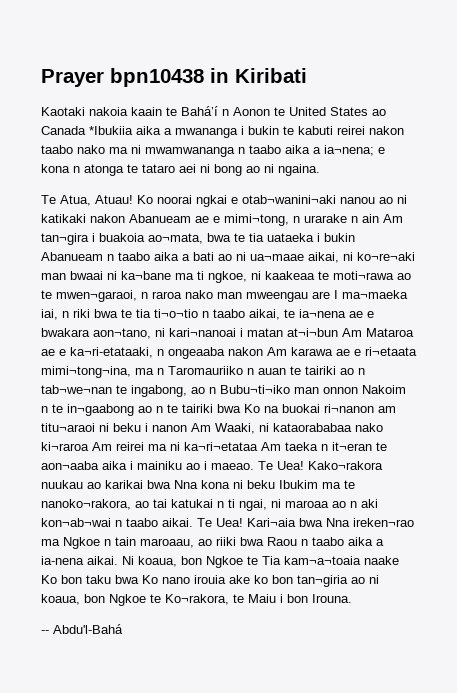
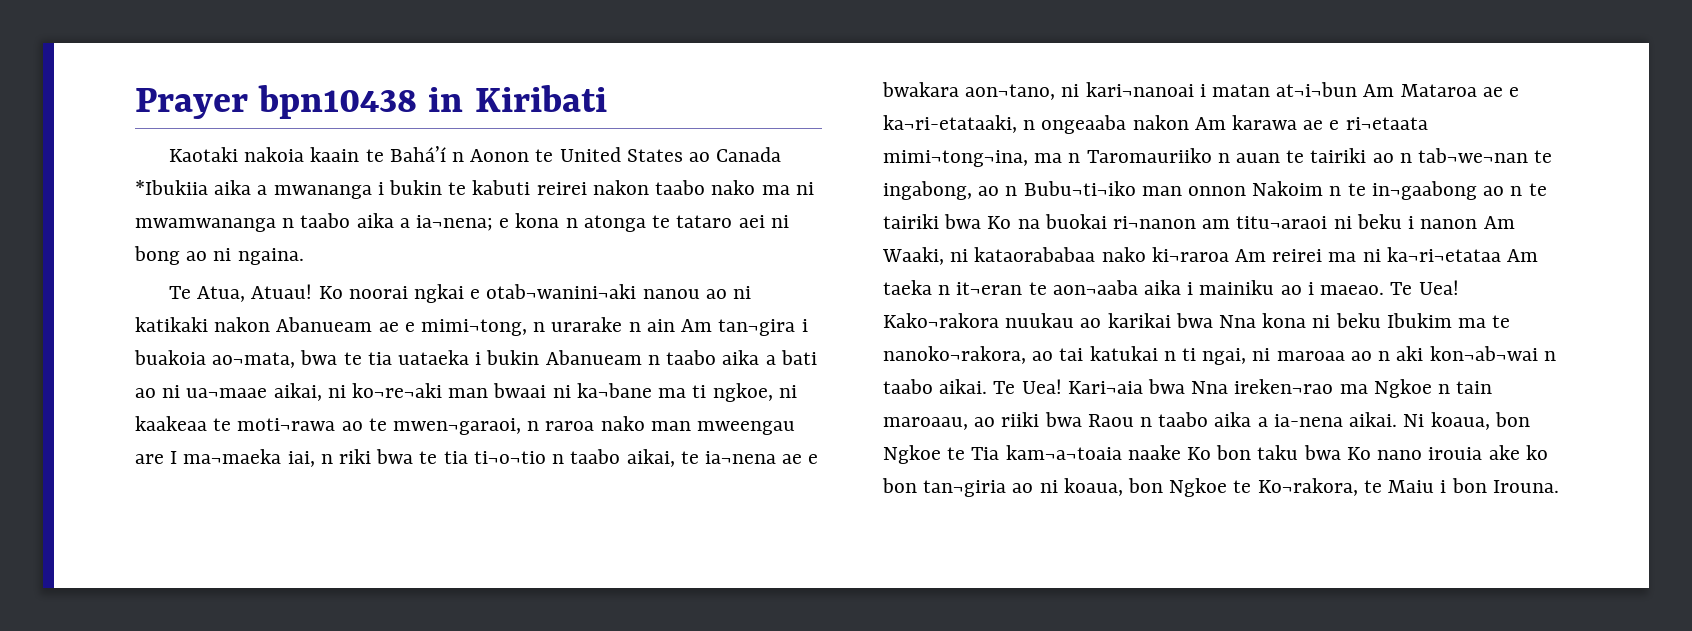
[41,624,123,634] // -- Abdu'l-Bahá -> (1559, 486) none

